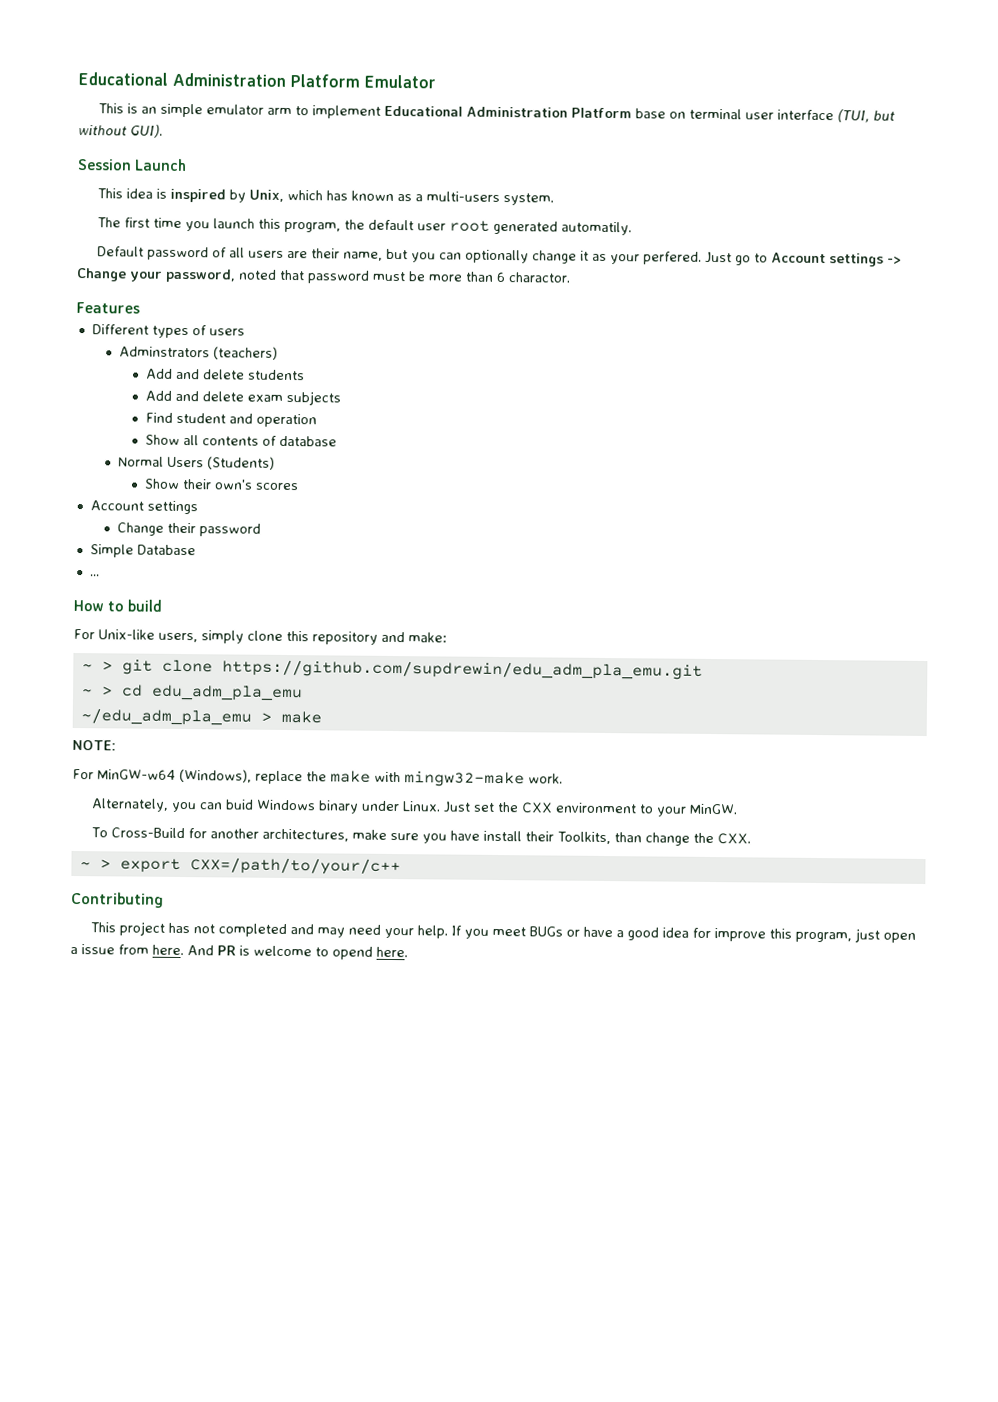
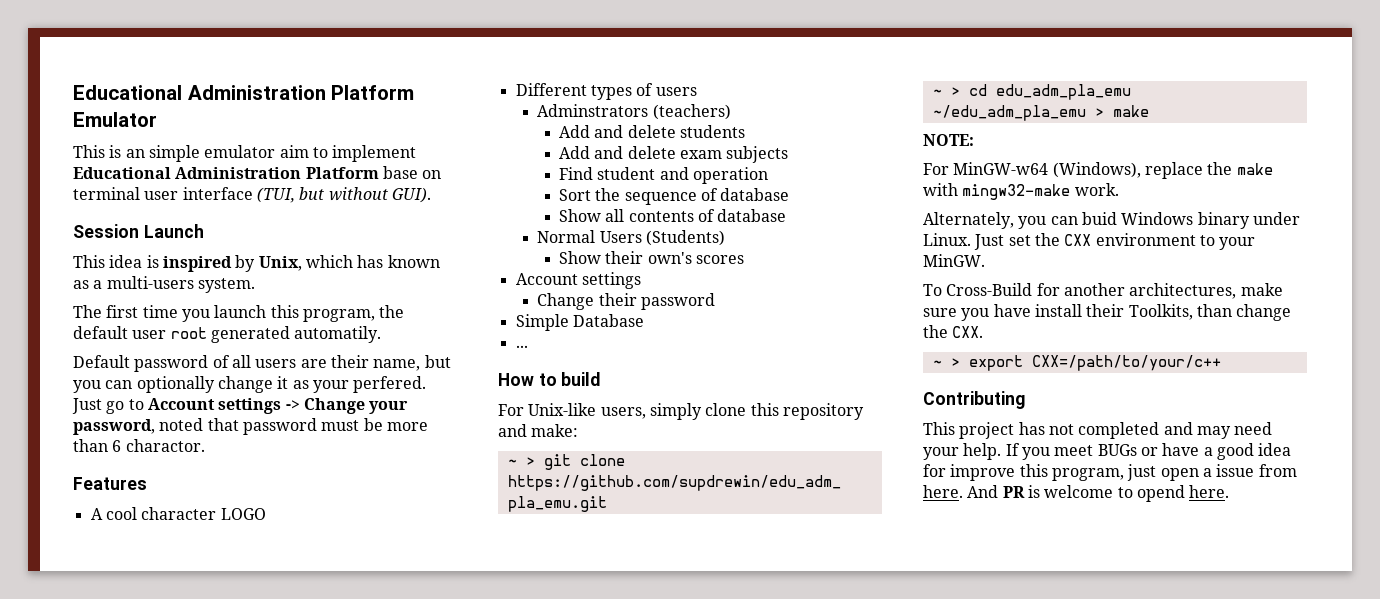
[266,107,292,116] arm -> [279,145,309,158] aim
(140, 308) none -> [90,507,266,520] // A cool character LOGO
(317, 420) none -> [558,188,790,205] // Sort the sequence of database

